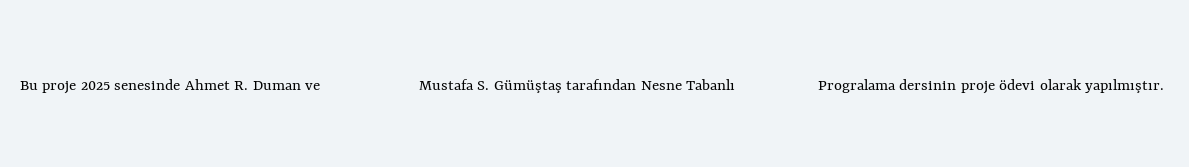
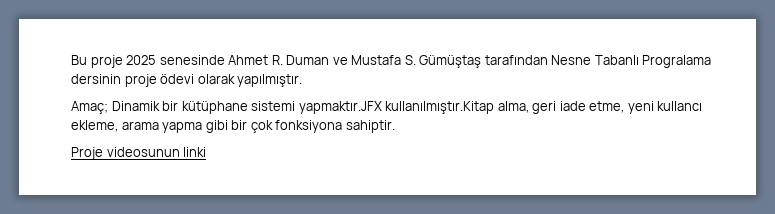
(1165, 86) none -> [71,101,703,114] [71,120,395,133] [71,147,207,160] // Amaç; Dinamik bir kütüphane sistemi yapmaktır.JFX kullanılmıştır.Kitap alma, geri iade etme, yeni kullancı ekleme, arama yapma gibi bir çok fonksiyona sahiptir. // Proje videosunun linki

